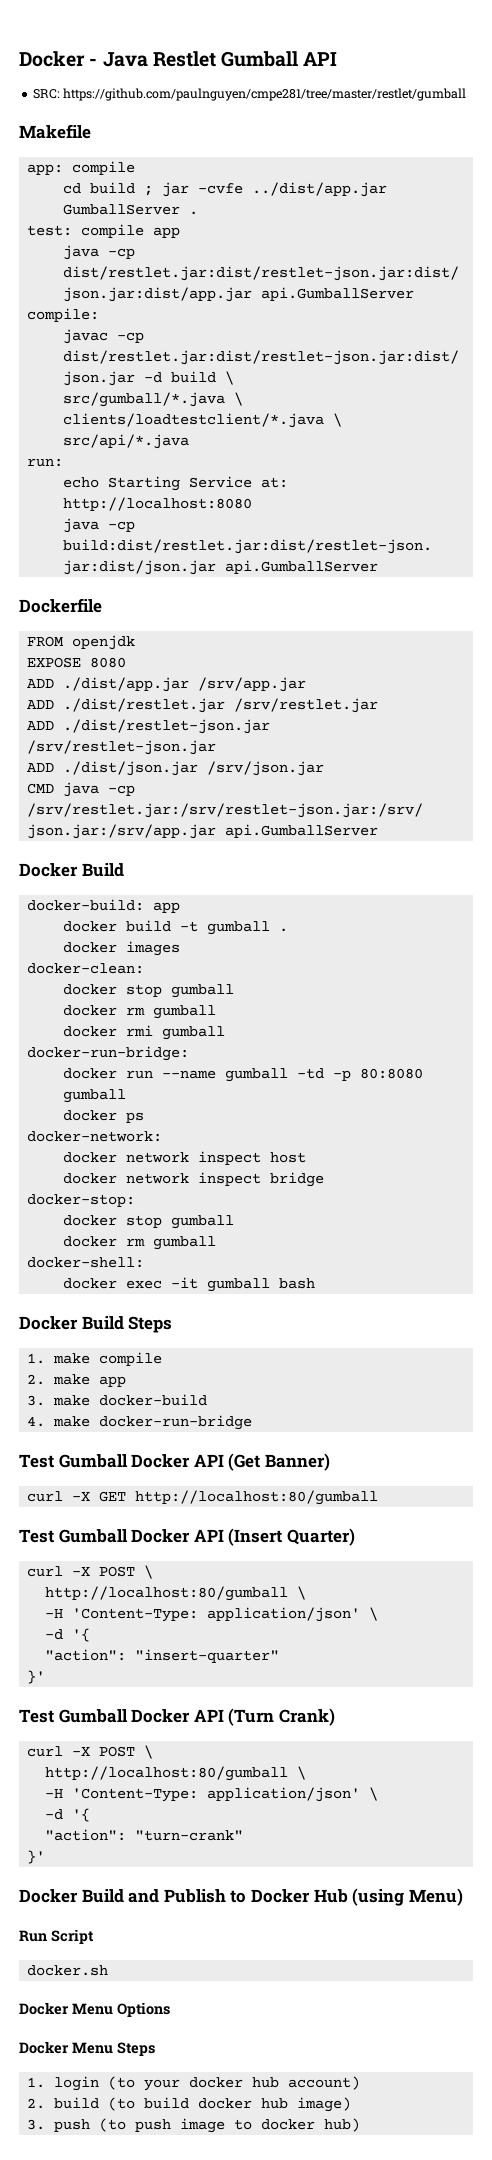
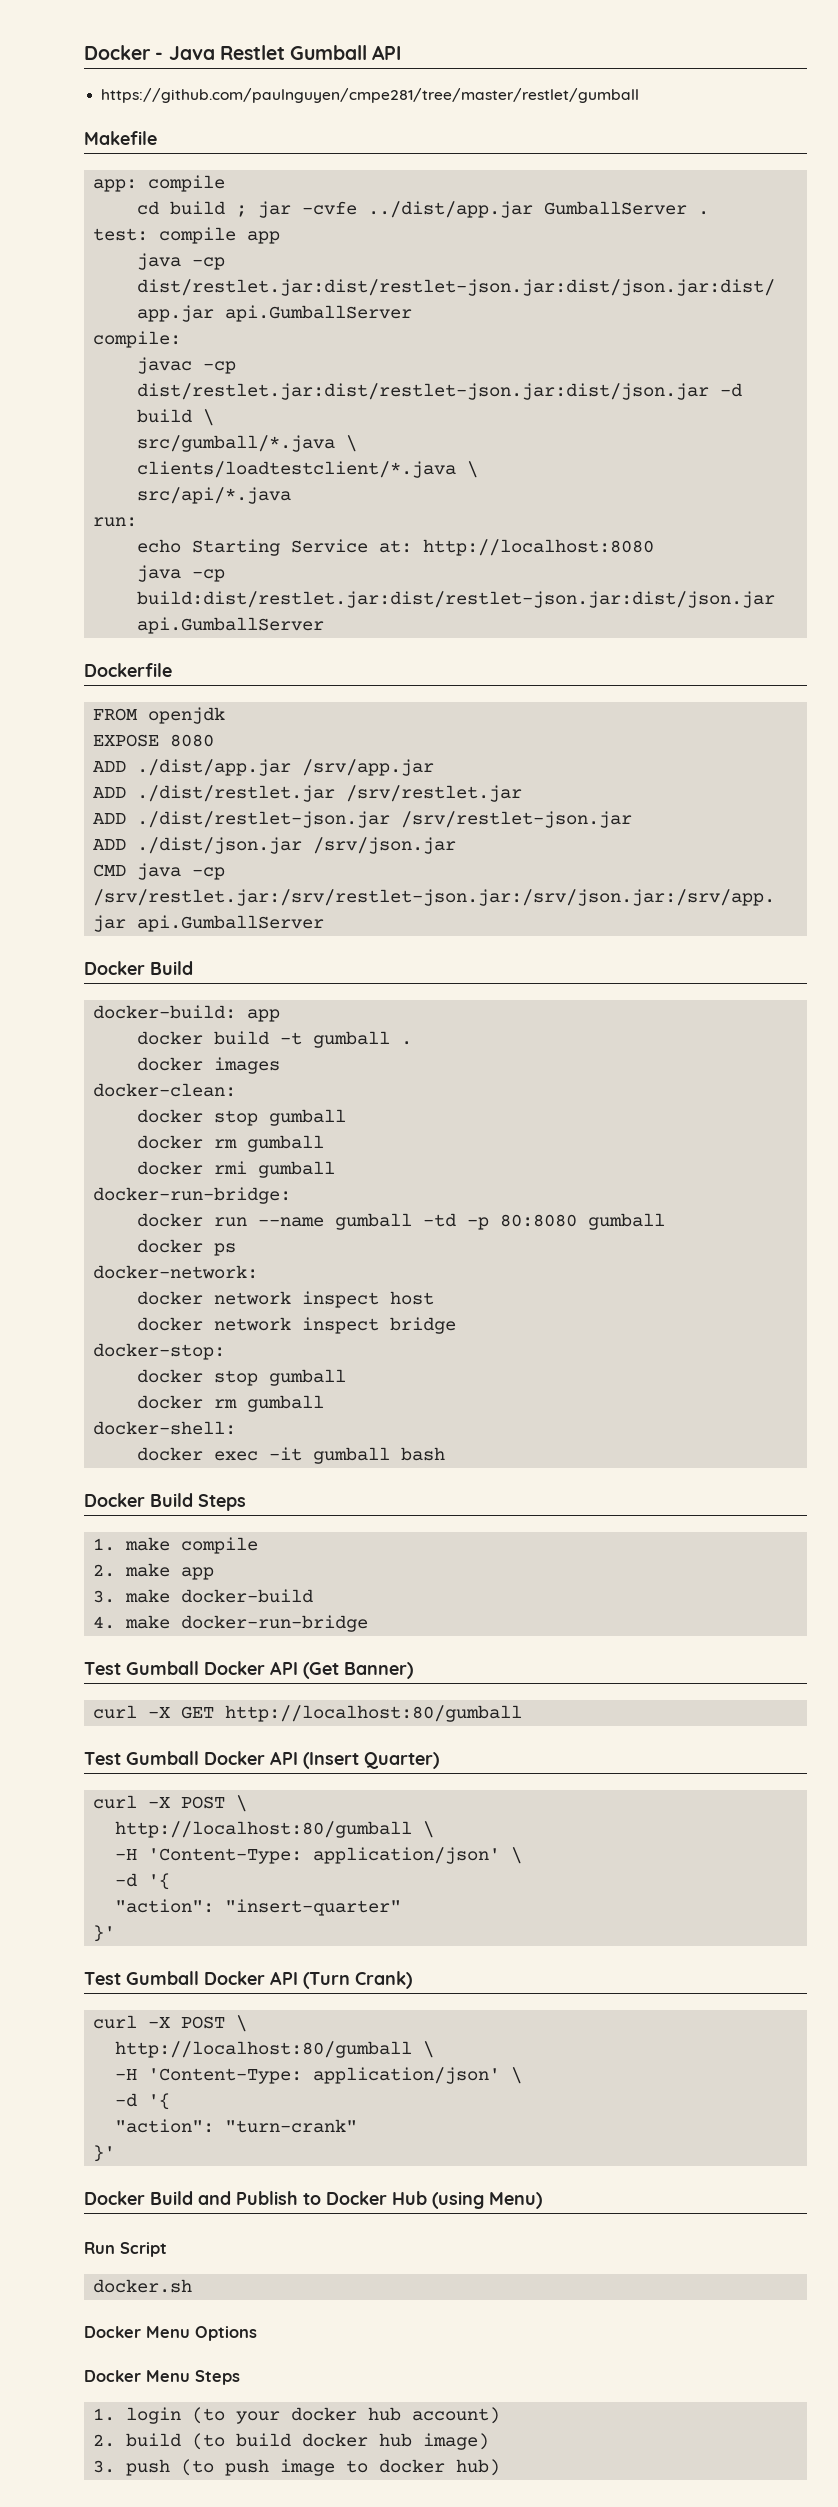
[32,89,60,99] SRC: -> (402, 52) none

